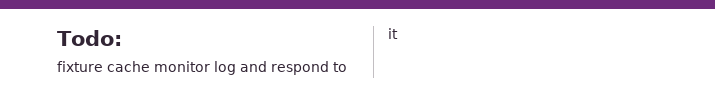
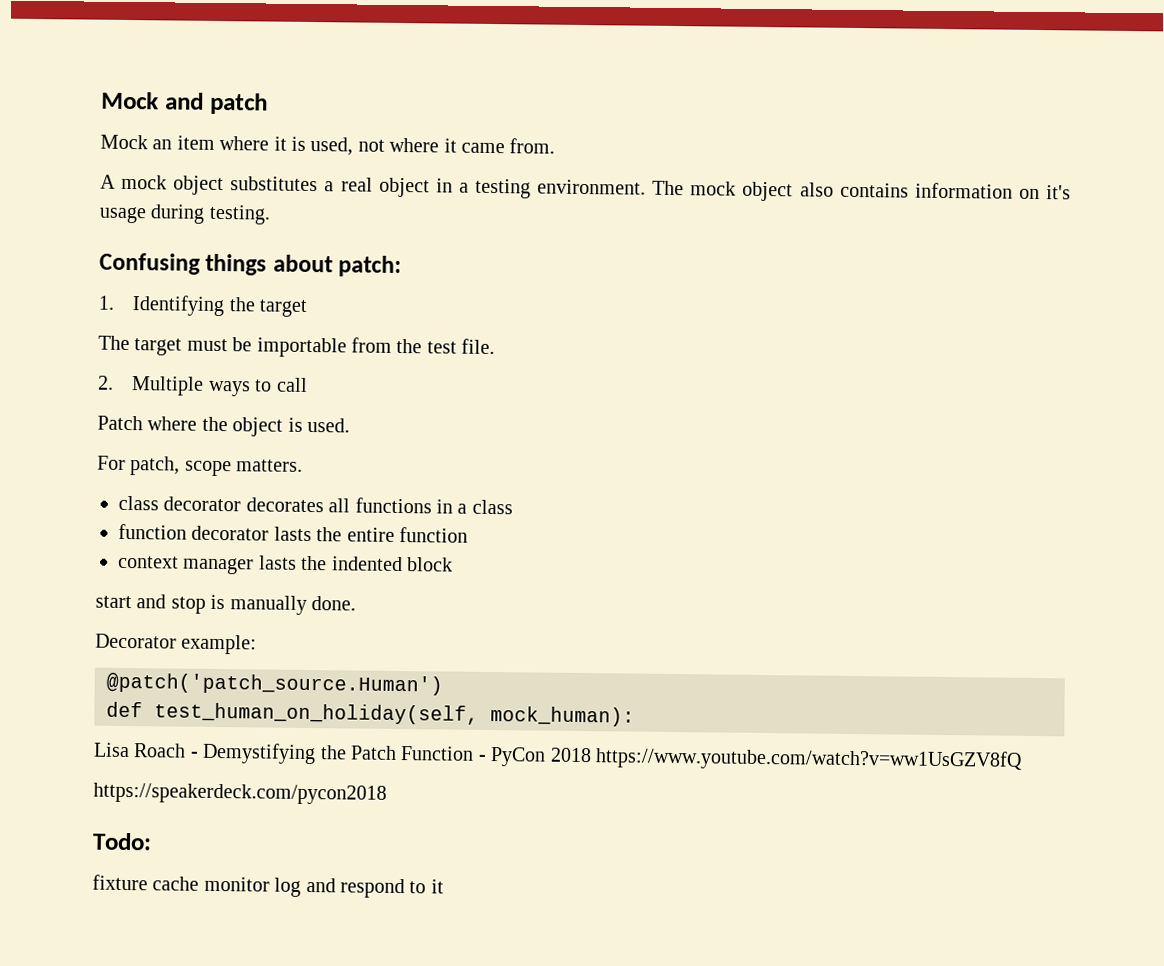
(57, 38) none -> [101,91,268,115] [100,134,556,156] [100,174,1071,202] [99,204,271,225] [99,252,403,278] [98,295,308,317] [98,335,496,358] [97,375,308,397] [97,415,350,437] [97,455,304,477] [118,495,513,515] [118,523,468,543] [118,555,453,575] [95,594,356,615] [95,633,258,655] [106,672,443,696] [106,701,635,727] [93,742,1023,772] [93,782,387,805] Mock and patch // Mock an item where it is used, not where it came from. // A mock object substitutes a real object in a testing environment. The mock object also contains information on it's usage during testing. // Confusing things about patch: // 1. Identifying the target // The target must be importable from the test file. // 2. Multiple ways to call // Patch where the object is used. // For patch, scope matters. // class decorator decorates all functions in a class // function decorator lasts the entire function // context manager lasts the indented block // start and stop is manually done. // Decorator example: // @patch('patch_source.Human') // def test_human_on_holiday(self, mock_human): // Lisa Roach - Demystifying the Patch Function - PyCon 2018 https://www.youtube.com/watch?v=ww1UsGZV8fQ // https://speakerdeck.com/pycon2018 //

